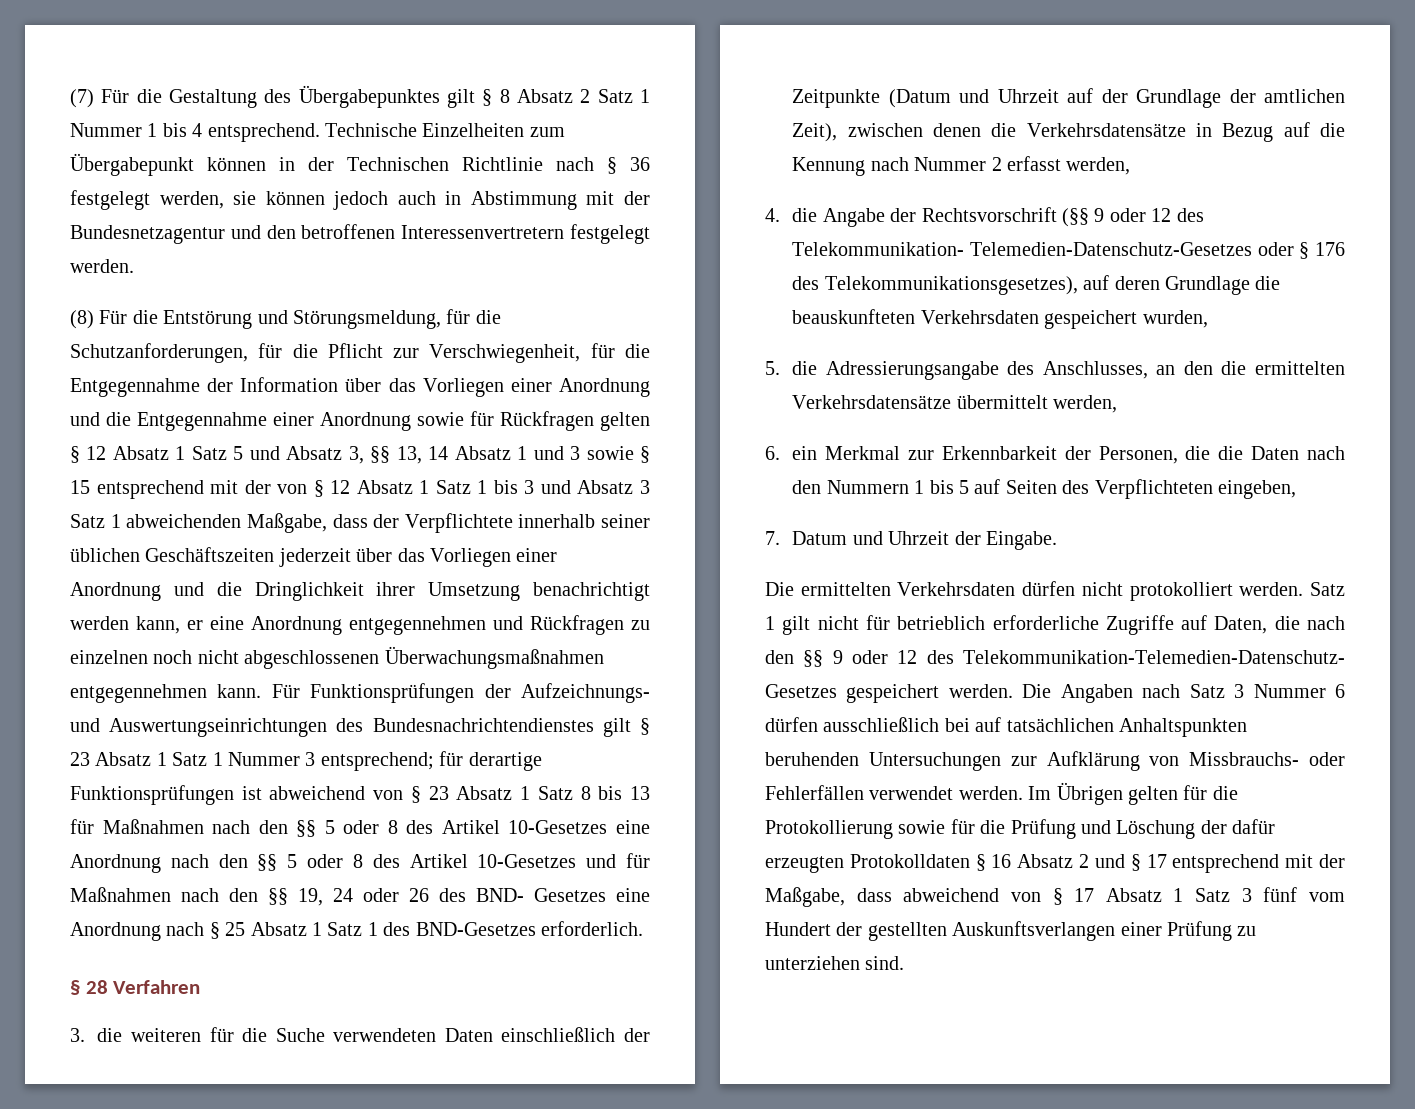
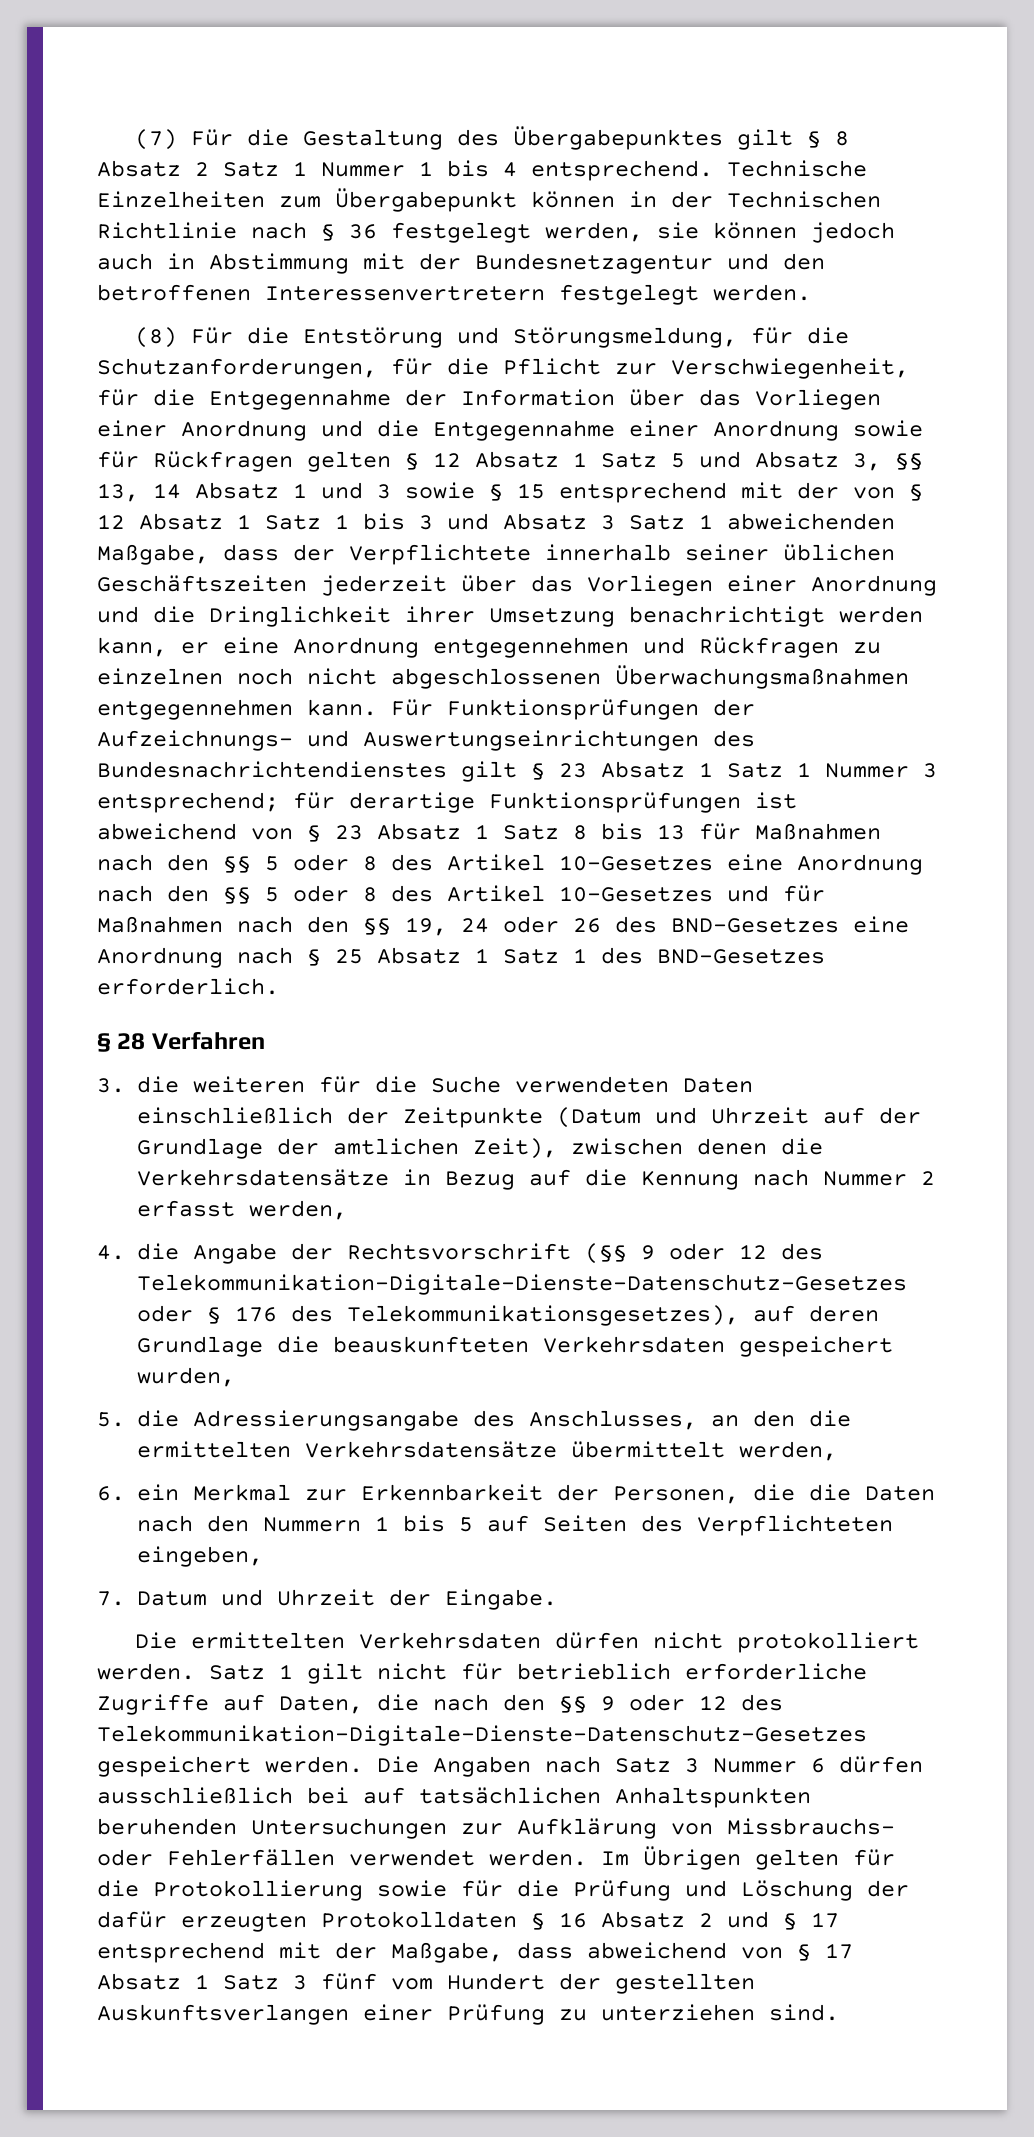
[476,888,606,902] BND- Gesetzes -> [671,918,839,933] BND-Gesetzes
[792,242,1253,256] Telekommunikation- Telemedien-Datenschutz-Gesetzes -> [136,1274,907,1295] Telekommunikation-Digitale-Dienste-Datenschutz-Gesetzes
[963,650,1345,664] [765,684,837,698] Telekommunikation-Telemedien-Datenschutz- Gesetzes -> [97,1725,867,1746] Telekommunikation-Digitale-Dienste-Datenschutz-Gesetzes

